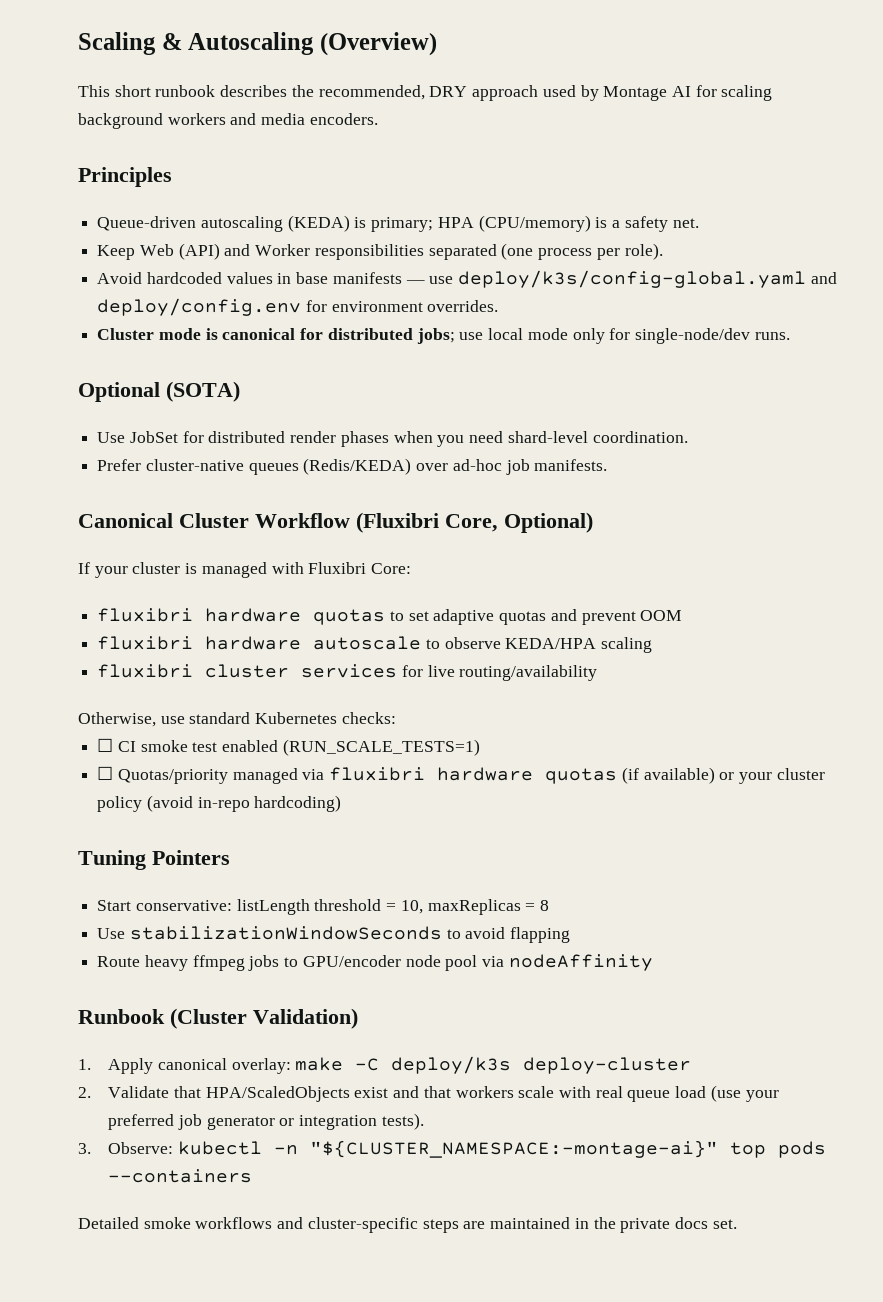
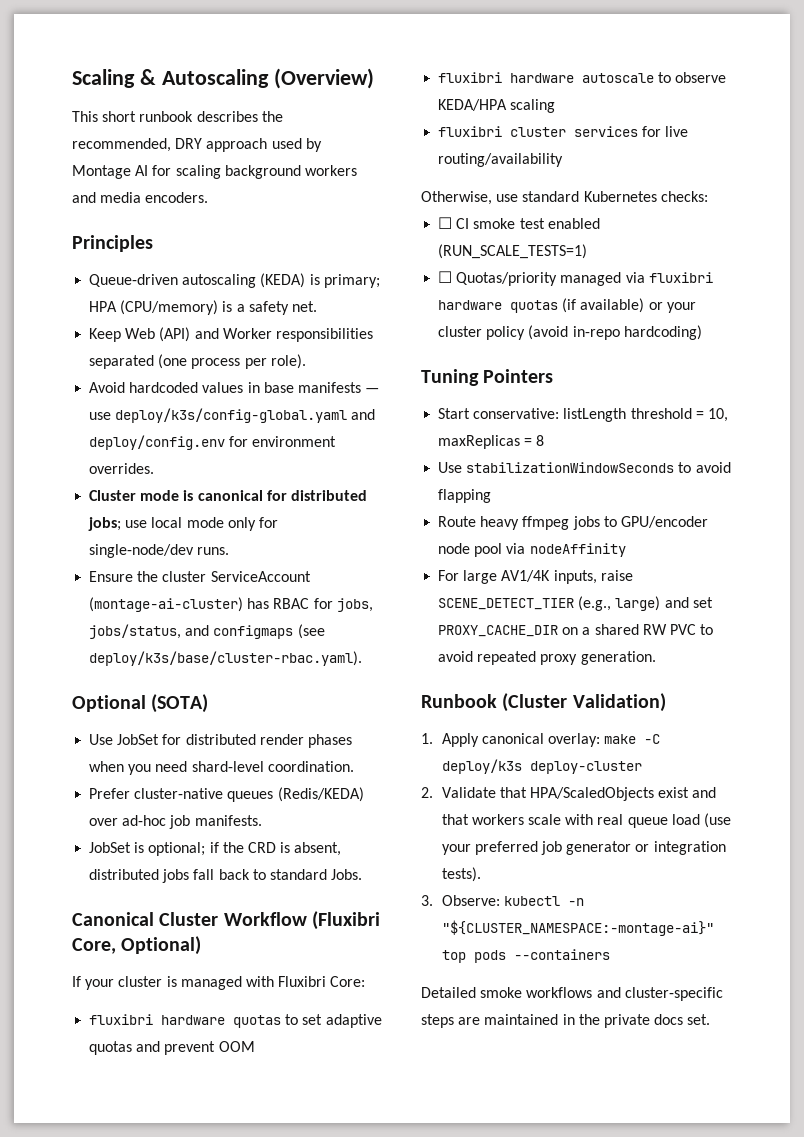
(790, 336) none -> [89,571,311,582] [89,597,373,612] [89,624,325,639] [89,651,363,666] // Ensure the cluster ServiceAccount (montage-ai-cluster) has RBAC for jobs, jobs/status, and configmaps (see deploy/k3s/base/cluster-rbac.yaml).
(608, 465) none -> [89,842,342,856] [89,869,363,883] // JobSet is optional; if the CRD is absent, distributed jobs fall back to standard Jobs.
(653, 962) none -> [438,570,633,584] [438,596,713,611] [438,624,714,637] [438,651,656,665] // For large AV1/4K inputs, raise SCENE_DETECT_TIER (e.g., large) and set PROXY_CACHE_DIR on a shared RW PVC to avoid repeated proxy generation.

